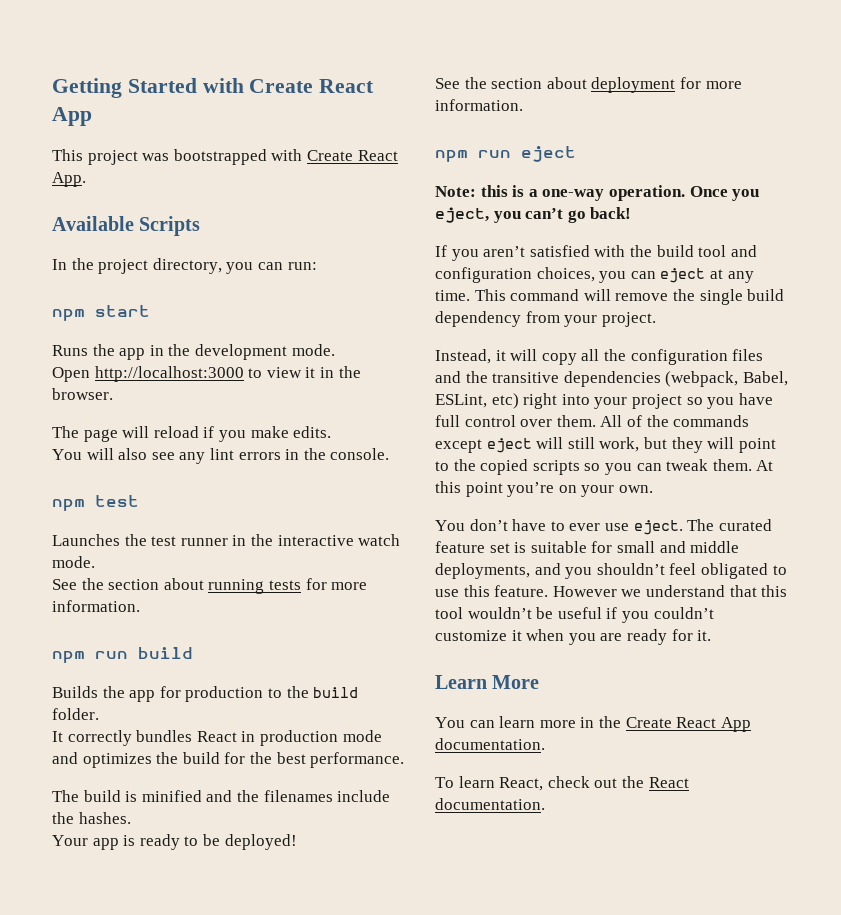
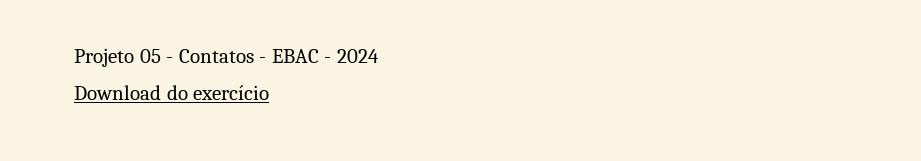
[52,78,375,98] [52,107,92,126] [52,149,398,165] [52,172,86,187] [52,216,201,236] [52,258,317,274] [52,305,150,321] [52,344,335,360] [52,366,361,382] [52,388,113,400] [52,426,332,442] [52,448,390,464] [52,495,139,511] [52,534,401,546] [52,556,95,568] [52,578,368,594] [52,600,140,612] [52,647,193,663] [52,686,359,702] [52,708,99,720] [52,730,382,746] [52,752,405,768] [52,790,391,802] [52,812,131,824] [52,834,297,850] [435,77,742,93] [435,99,523,111] [435,146,576,162] [435,185,760,201] [435,207,632,223] [435,245,757,261] [435,267,754,283] [435,289,785,305] [435,311,656,327] [435,349,764,365] [435,371,788,387] [435,393,773,409] [435,415,750,427] [435,437,776,453] [435,459,774,475] [435,481,653,497] [435,519,772,535] [435,541,740,553] [435,563,787,579] [435,585,788,597] [435,607,714,623] [435,629,712,645] [435,675,540,689] [435,716,751,732] [435,738,545,750] [435,776,689,791] [435,798,545,810] Getting Started with Create React App // This project was bootstrapped with Create React App. // Available Scripts // In the project directory, you can run: // npm start // Runs the app in the development mode. // Open http://localhost:3000 to view it in the browser. // The page will reload if you make edits. // You will also see any lint errors in the console. // npm test // Launches the test runner in the interactive watch mode. // See the section about running tests for more information. // npm run build // Builds the app for production to the build folder. // It correctly bundles React in production mode and optimizes the build for the best performance. // The build is minified and the filenames include the hashes. // Your app is ready to be deployed! // See the section about deployment for more information. // npm run eject // Note: this is a one-way operation. Once you eject, you can’t go back! // If you aren’t satisfied with the build tool and configuration choices, you can eject at any time. This command will remove the single build dependency from your project. // Instead, it will copy all the configuration files and the transitive dependencies (webpack, Babel, ESLint, etc) right into your project so you have full control over them. All of the commands except eject will still work, but they will point to the copied scripts so you can tweak them. At this point you’re on your own. // You don’t have to ever use eject. The curated feature set is suitable for small and middle deployments, and you shouldn’t feel obligated to use this feature. However we understand that this tool wouldn’t be useful if you couldn’t customize it when you are ready for it. // Learn More // You can learn more in the Create React App documentation. // To learn React, check out the React documentation. -> [74,48,379,67] [74,85,270,100] Projeto 05 - Contatos - EBAC - 2024 // Download do exercício

